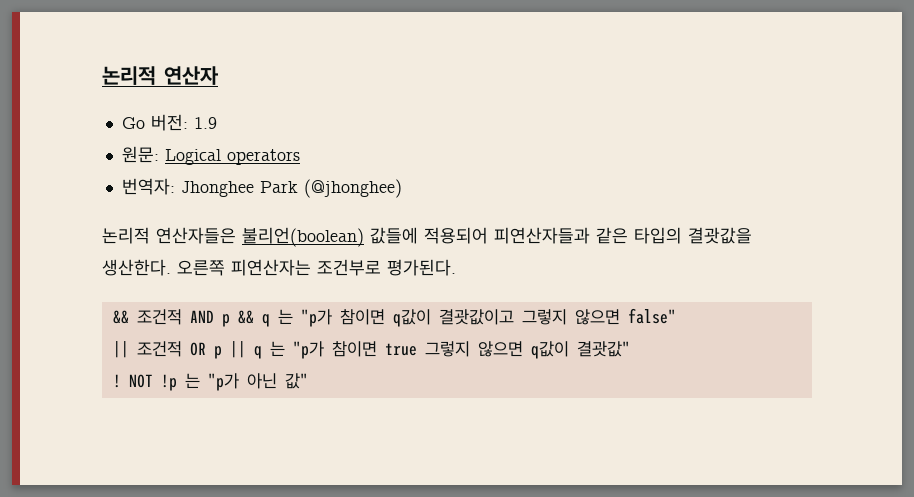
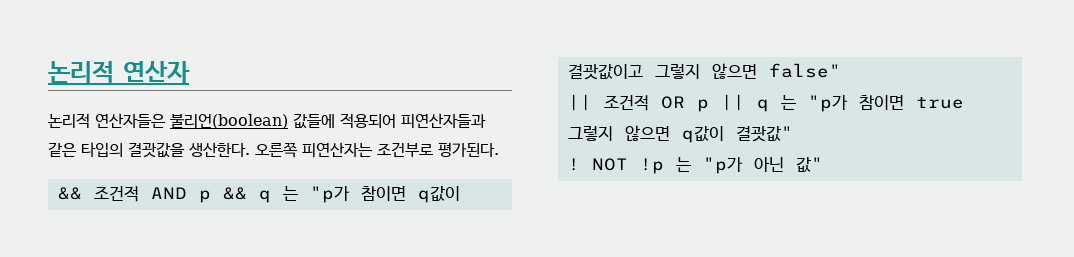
[121,114,217,131] [121,146,300,165] [121,178,402,198] // Go 버전: 1.9 // 원문: Logical operators // 번역자: Jhonghee Park (@jhonghee) -> (190, 72) none

